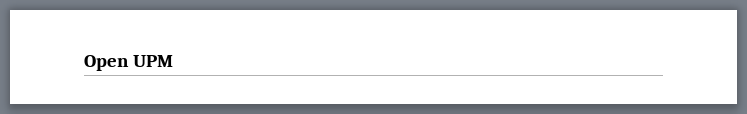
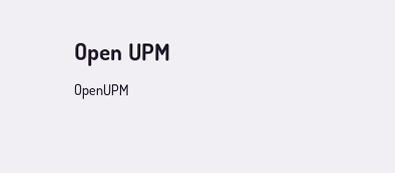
(173, 61) none -> [73,83,130,100] // OpenUPM

